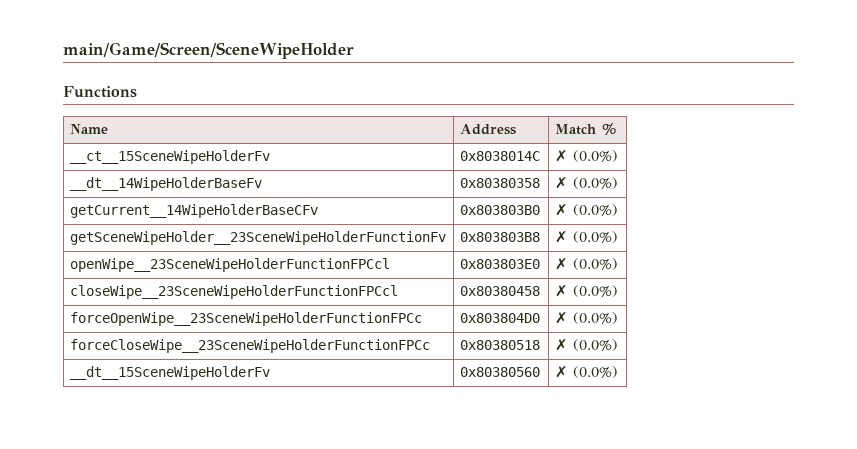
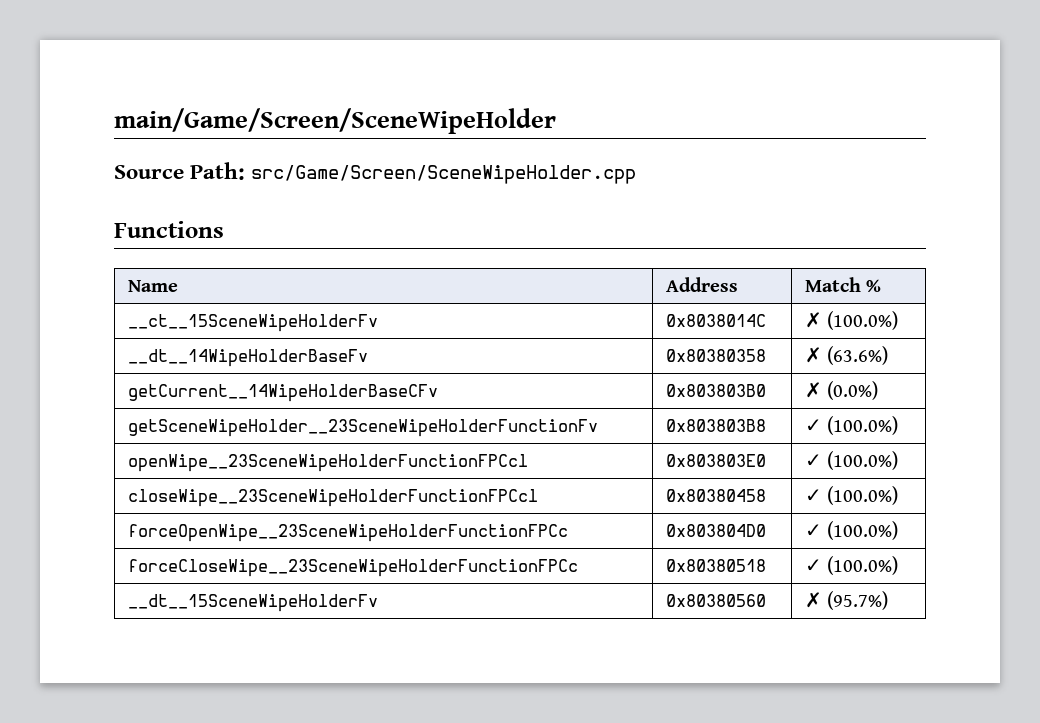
(354, 50) none -> [114,162,637,184] // Source Path: src/Game/Screen/SceneWipeHolder.cpp
[572,150,618,162] (0.0%) -> [827,311,899,330] (100.0%)
[572,177,618,189] (0.0%) -> [827,346,889,365] (63.6%)
[554,231,618,243] ✗ (0.0%) -> [804,416,899,435] ✓ (100.0%)
[554,258,618,270] ✗ (0.0%) -> [804,451,899,470] ✓ (100.0%)
[554,285,618,297] ✗ (0.0%) -> [804,486,899,505] ✓ (100.0%)
[554,312,618,324] ✗ (0.0%) -> [804,521,899,540] ✓ (100.0%)
[554,339,618,351] ✗ (0.0%) -> [804,556,899,575] ✓ (100.0%)
[572,366,618,378] (0.0%) -> [827,591,889,610] (95.7%)

